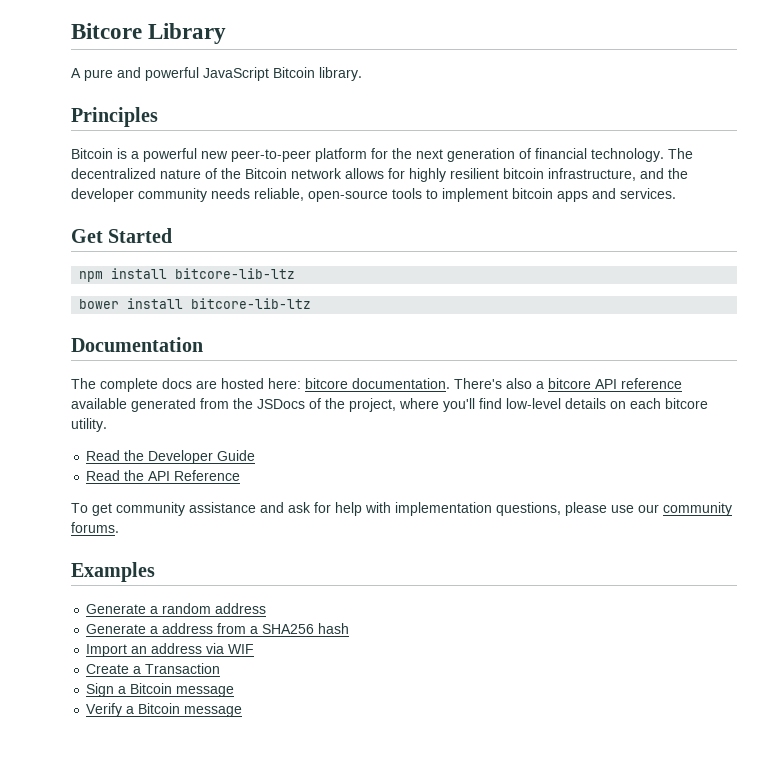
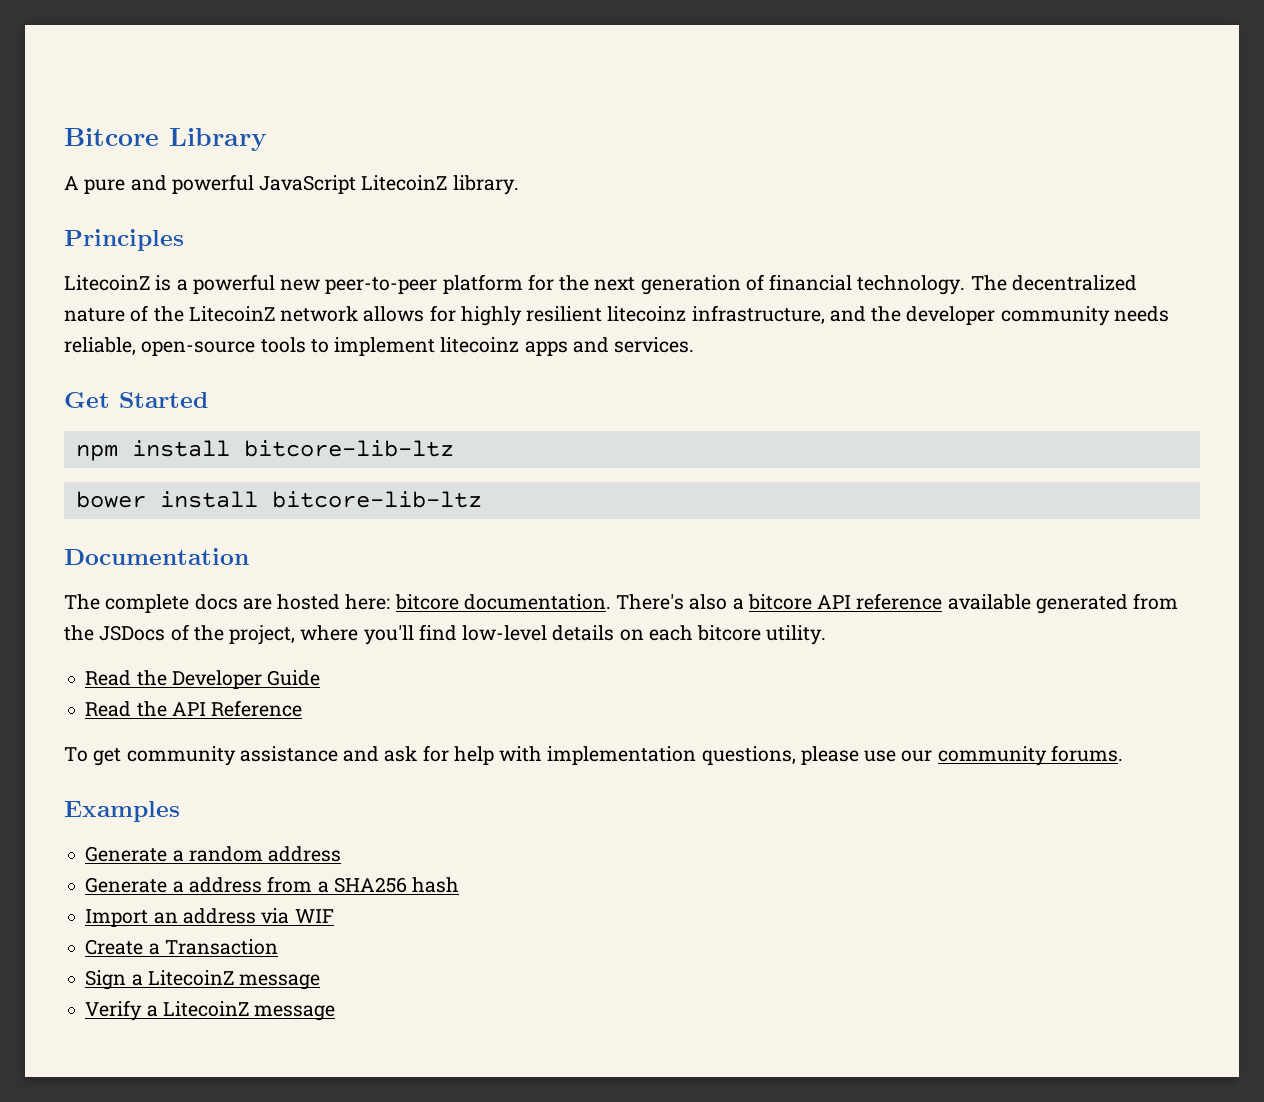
[273,67,315,78] Bitcoin -> [361,175,448,191] LitecoinZ
[71,148,113,159] Bitcoin -> [64,275,150,291] LitecoinZ
[245,168,287,179] Bitcoin -> [188,306,275,322] LitecoinZ
[503,168,544,179] bitcoin -> [607,306,687,322] litecoinz
[512,188,553,199] bitcoin -> [440,337,520,353] litecoinz
[130,683,173,694] Bitcoin -> [147,970,234,986] LitecoinZ
[138,703,181,714] Bitcoin -> [162,1001,249,1017] LitecoinZ

